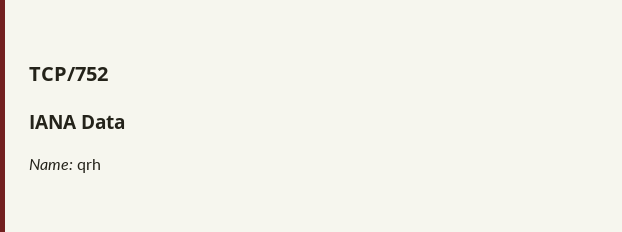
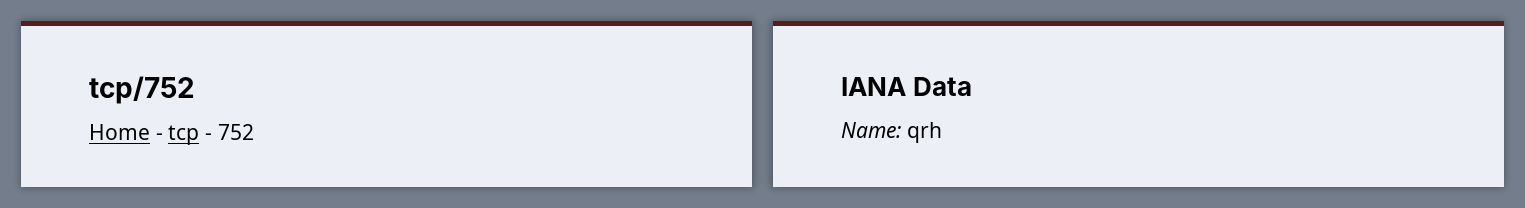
[29,67,108,81] TCP/752 -> [89,76,195,104] [89,124,254,145] tcp/752 // Home - tcp - 752

